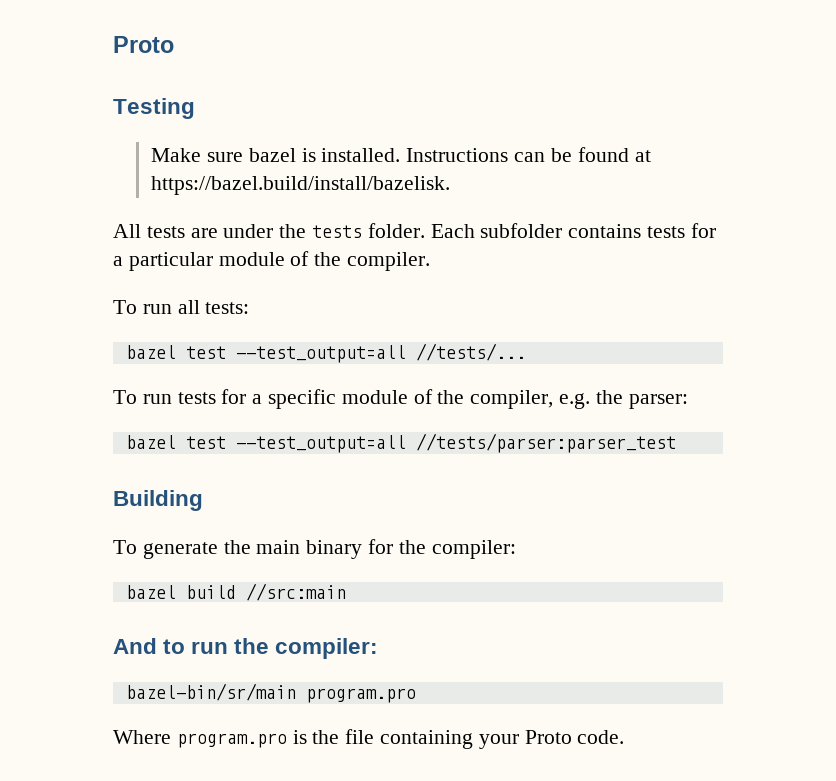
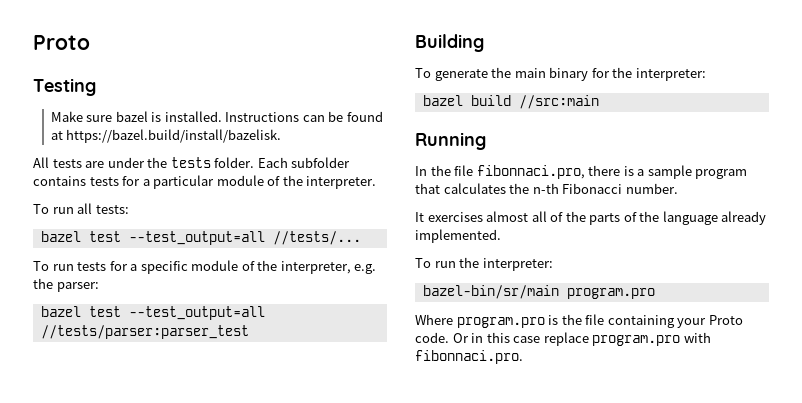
[347,252,431,271] compiler. -> [306,176,377,189] interpreter.
[470,390,554,409] compiler, -> [280,261,351,274] interpreter,
[431,540,516,559] compiler: -> [635,68,706,81] interpreter:
[113,638,186,654] And to -> [415,132,486,150] [415,165,748,179] [415,183,678,194] [415,211,767,225] [415,229,501,243] [415,258,431,268] Running // In the file fibonnaci.pro, there is a sample program that calculates the n-th Fibonacci number. // It exercises almost all of the parts of the language already implemented. // To
[275,638,379,659] compiler: -> [482,258,553,271] interpreter:
(625, 737) none -> [452,332,711,346] [415,350,523,364] Or in this case replace program.pro with fibonnaci.pro.

